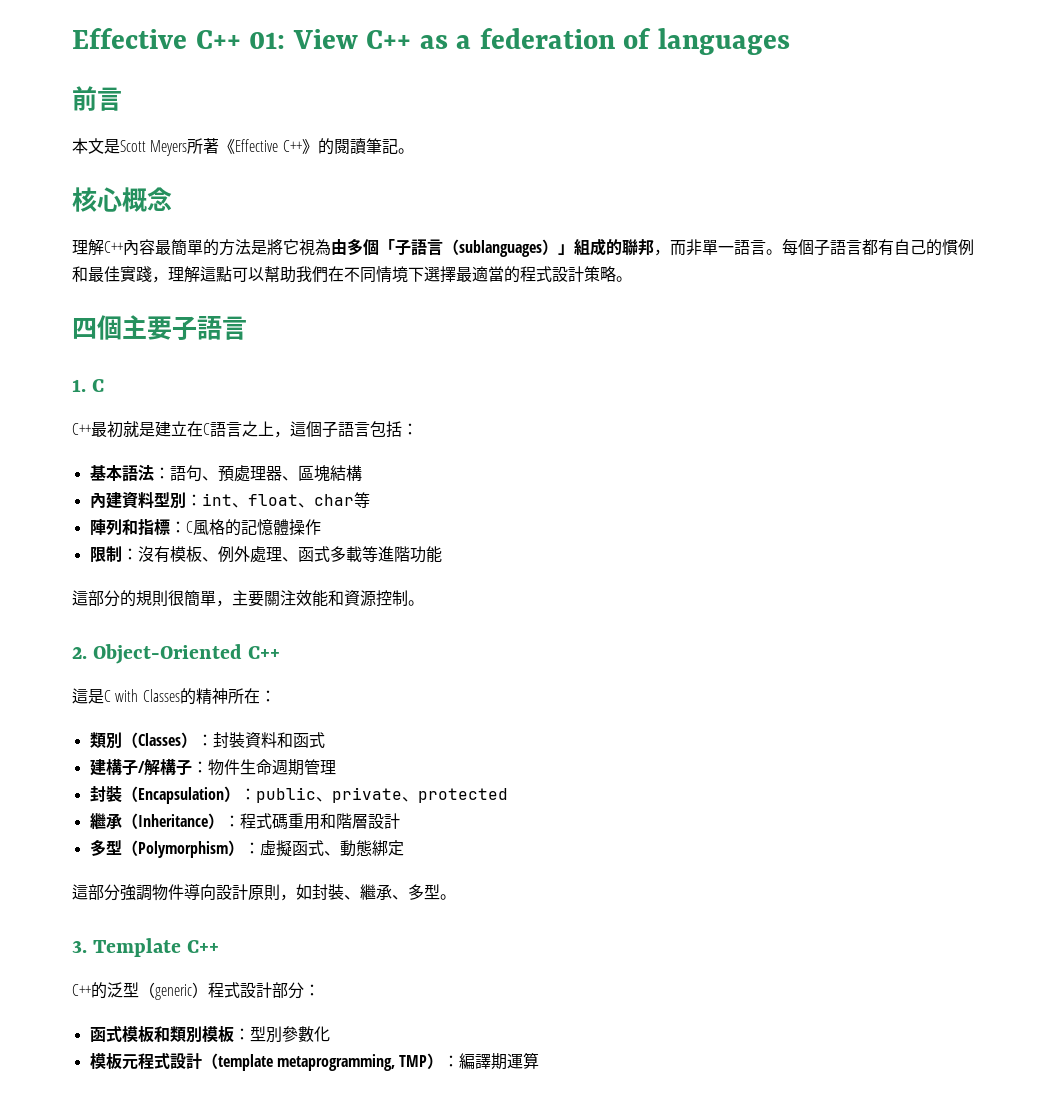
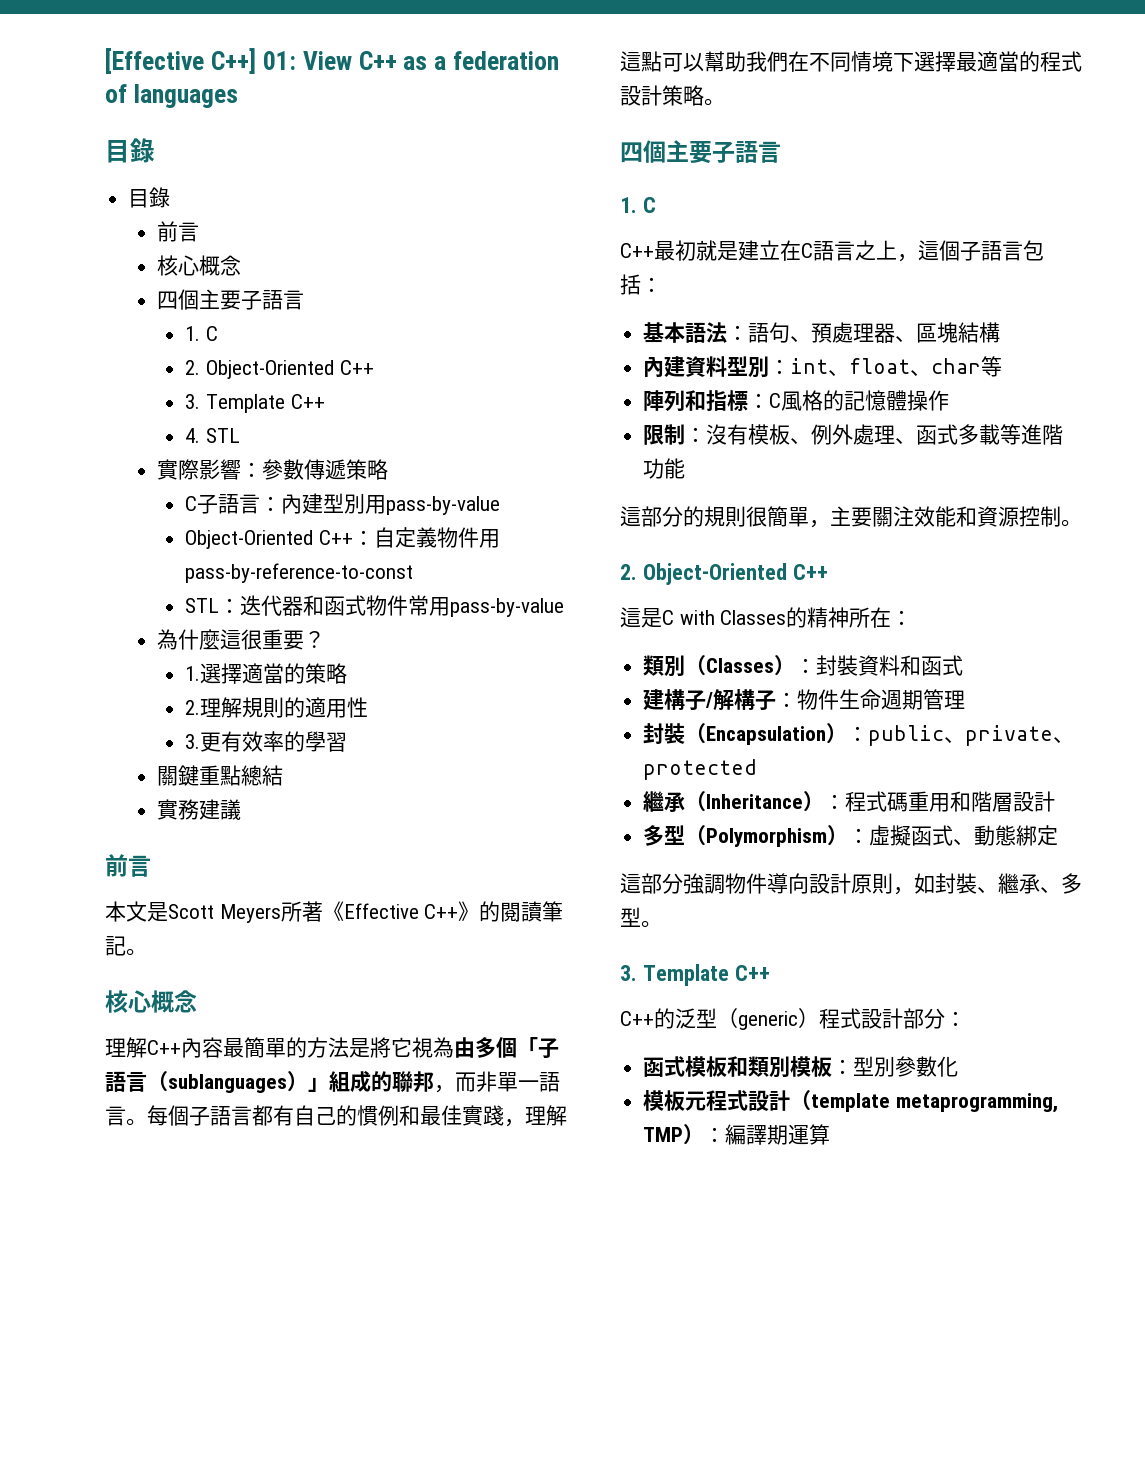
[72,28,241,49] Effective C++ -> [105,48,256,74] [Effective C++]
(790, 41) none -> [105,138,155,163] [128,187,171,208] [156,221,199,242] [156,255,241,276] [156,289,304,310] [185,326,218,341] [185,360,374,379] [185,394,325,413] [185,428,240,443] [156,459,388,480] [185,493,501,515] [185,527,500,549] [185,563,414,583] [185,595,565,617] [156,629,325,650] [185,663,348,684] [185,697,369,718] [185,731,348,752] [156,765,283,786] [156,799,241,820] // 目錄 // 目錄 // 前言 // 核心概念 // 四個主要子語言 // 1. C // 2. Object-Oriented C++ // 3. Template C++ // 4. STL // 實際影響：參數傳遞策略 // C子語言：內建型別用pass-by-value // Object-Oriented C++：自定義物件用pass-by-reference-to-const // STL：迭代器和函式物件常用pass-by-value // 為什麼這很重要？ // 1.選擇適當的策略 // 2.理解規則的適用性 // 3.更有效率的學習 // 關鍵重點總結 // 實務建議

